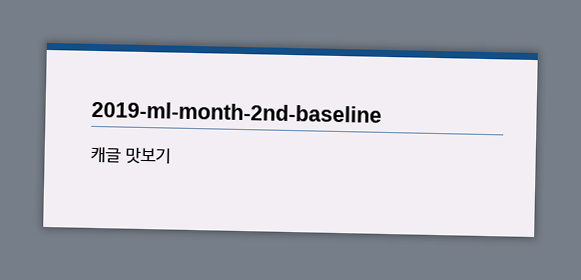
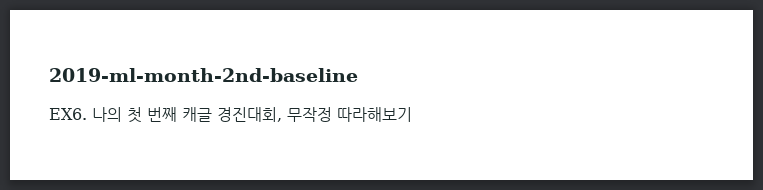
[90,146,171,165] 캐글 맛보기 -> [49,107,412,123] EX6. 나의 첫 번째 캐글 경진대회, 무작정 따라해보기

